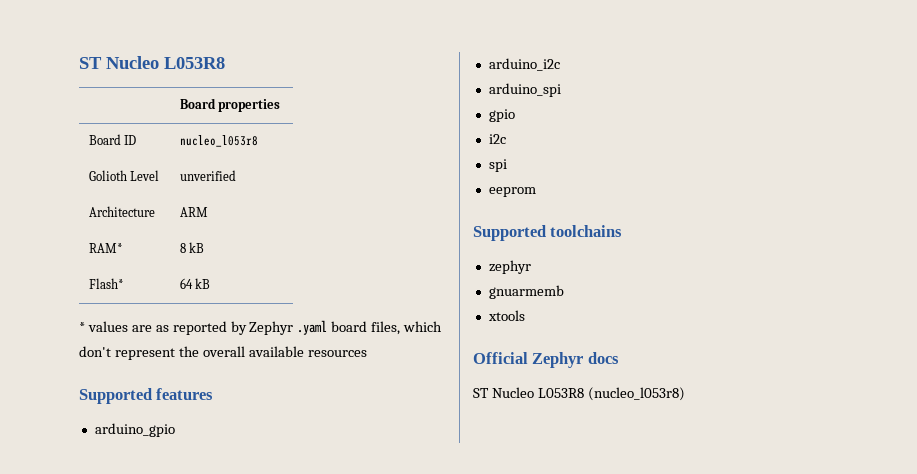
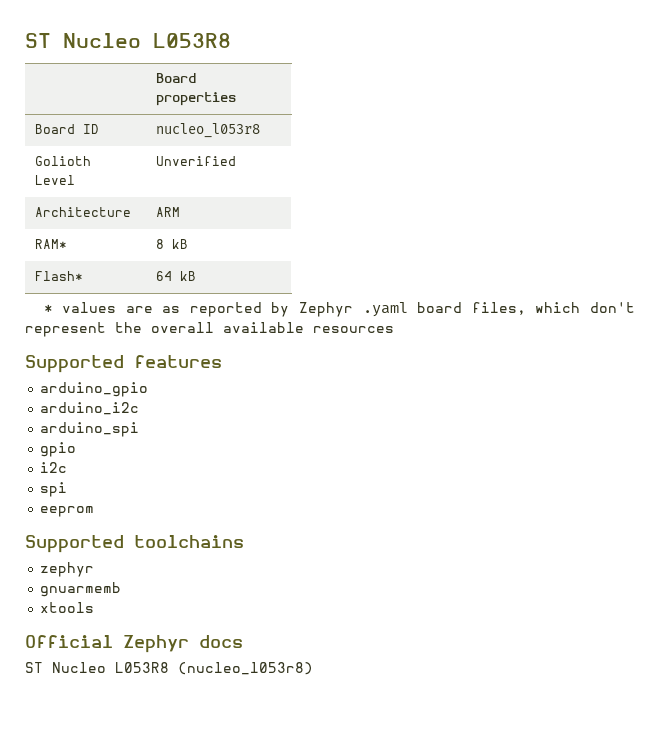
[179,170,236,181] unverified -> [156,156,237,166] Unverified

